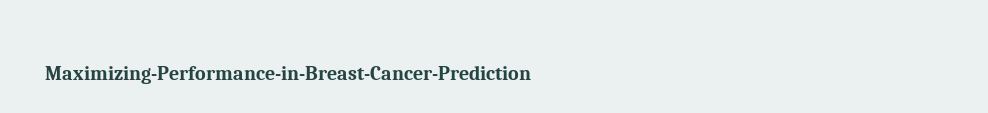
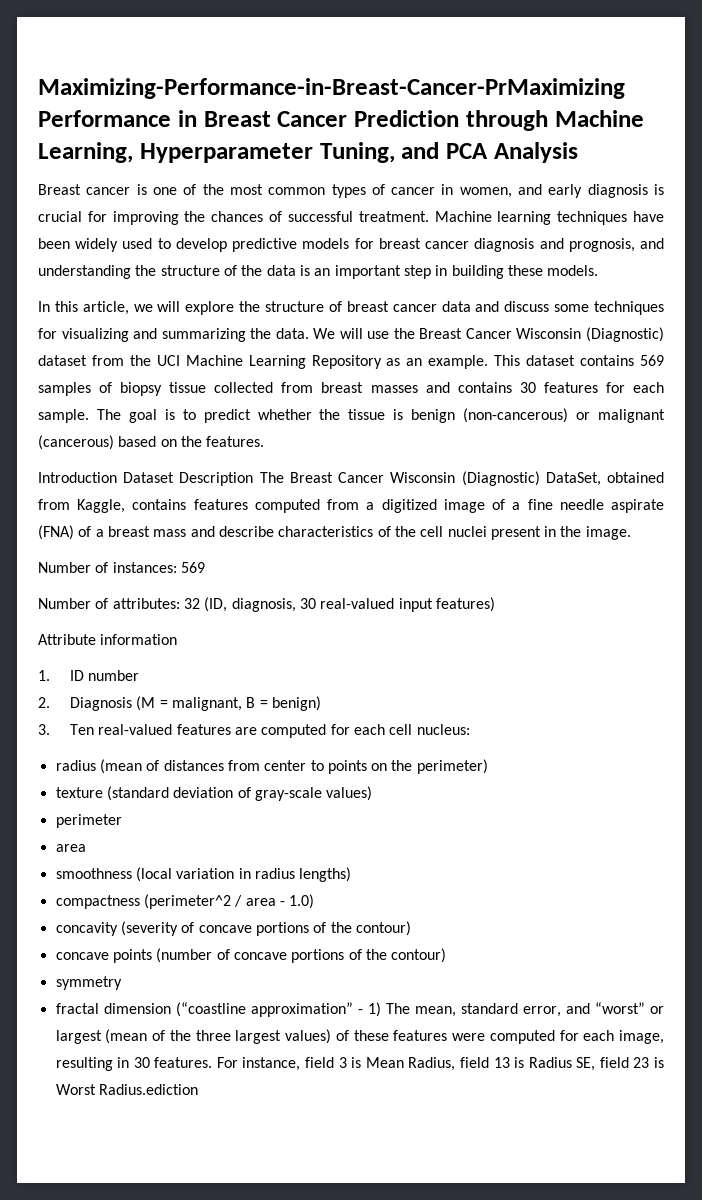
[45,65,531,84] Maximizing-Performance-in-Breast-Cancer-Prediction -> [38,78,625,99] [38,110,644,131] [38,142,578,163] [38,184,664,198] [38,211,664,225] [38,238,664,252] [38,265,599,279] [38,301,665,315] [38,327,665,342] [38,355,664,369] [38,382,665,396] [38,408,665,423] [38,435,265,450] [38,471,664,486] [38,499,664,513] [38,525,631,540] [38,562,205,573] [38,597,495,612] [38,634,178,645] [38,670,140,681] [38,696,321,711] [38,724,470,738] [55,759,488,774] [55,786,373,801] [55,814,122,828] [55,844,86,852] [55,867,352,882] [55,894,315,909] [55,921,411,936] [55,948,447,963] [55,976,122,990] [55,1002,664,1017] [55,1029,664,1044] [55,1057,665,1071] [55,1084,198,1095] Maximizing-Performance-in-Breast-Cancer-PrMaximizing Performance in Breast Cancer Prediction through Machine Learning, Hyperparameter Tuning, and PCA Analysis // Breast cancer is one of the most common types of cancer in women, and early diagnosis is crucial for improving the chances of successful treatment. Machine learning techniques have been widely used to develop predictive models for breast cancer diagnosis and prognosis, and understanding the structure of the data is an important step in building these models. // In this article, we will explore the structure of breast cancer data and discuss some techniques for visualizing and summarizing the data. We will use the Breast Cancer Wisconsin (Diagnostic) dataset from the UCI Machine Learning Repository as an example. This dataset contains 569 samples of biopsy tissue collected from breast masses and contains 30 features for each sample. The goal is to predict whether the tissue is benign (non-cancerous) or malignant (cancerous) based on the features. // Introduction Dataset Description The Breast Cancer Wisconsin (Diagnostic) DataSet, obtained from Kaggle, contains features computed from a digitized image of a fine needle aspirate (FNA) of a breast mass and describe characteristics of the cell nuclei present in the image. // Number of instances: 569 // Number of attributes: 32 (ID, diagnosis, 30 real-valued input features) // Attribute information // 1. ID number // 2. Diagnosis (M = malignant, B = benign) // 3. Ten real-valued features are computed for each cell nucleus: // radius (mean of distances from center to points on the perimeter) // texture (standard deviation of gray-scale values) // perimeter // area // smoothness (local variation in radius lengths) // compactness (perimeter^2 / area - 1.0) // concavity (severity of concave portions of the contour) // concave points (number of concave portions of the contour) // symmetry // fractal dimension (“coastline approximation” - 1) The mean, standard error, and “worst” or largest (mean of the three largest values) of these features were computed for each image, resulting in 30 features. For instance, field 3 is Mean Radius, field 13 is Radius SE, field 23 is Worst Radius.ediction

